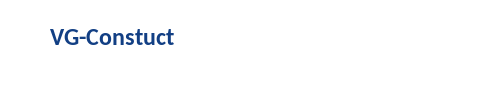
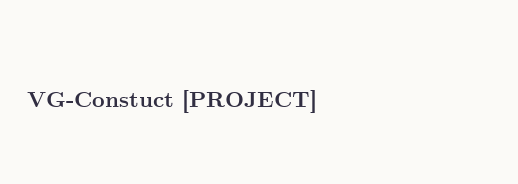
(174, 37) none -> [182,90,317,113] [PROJECT]

